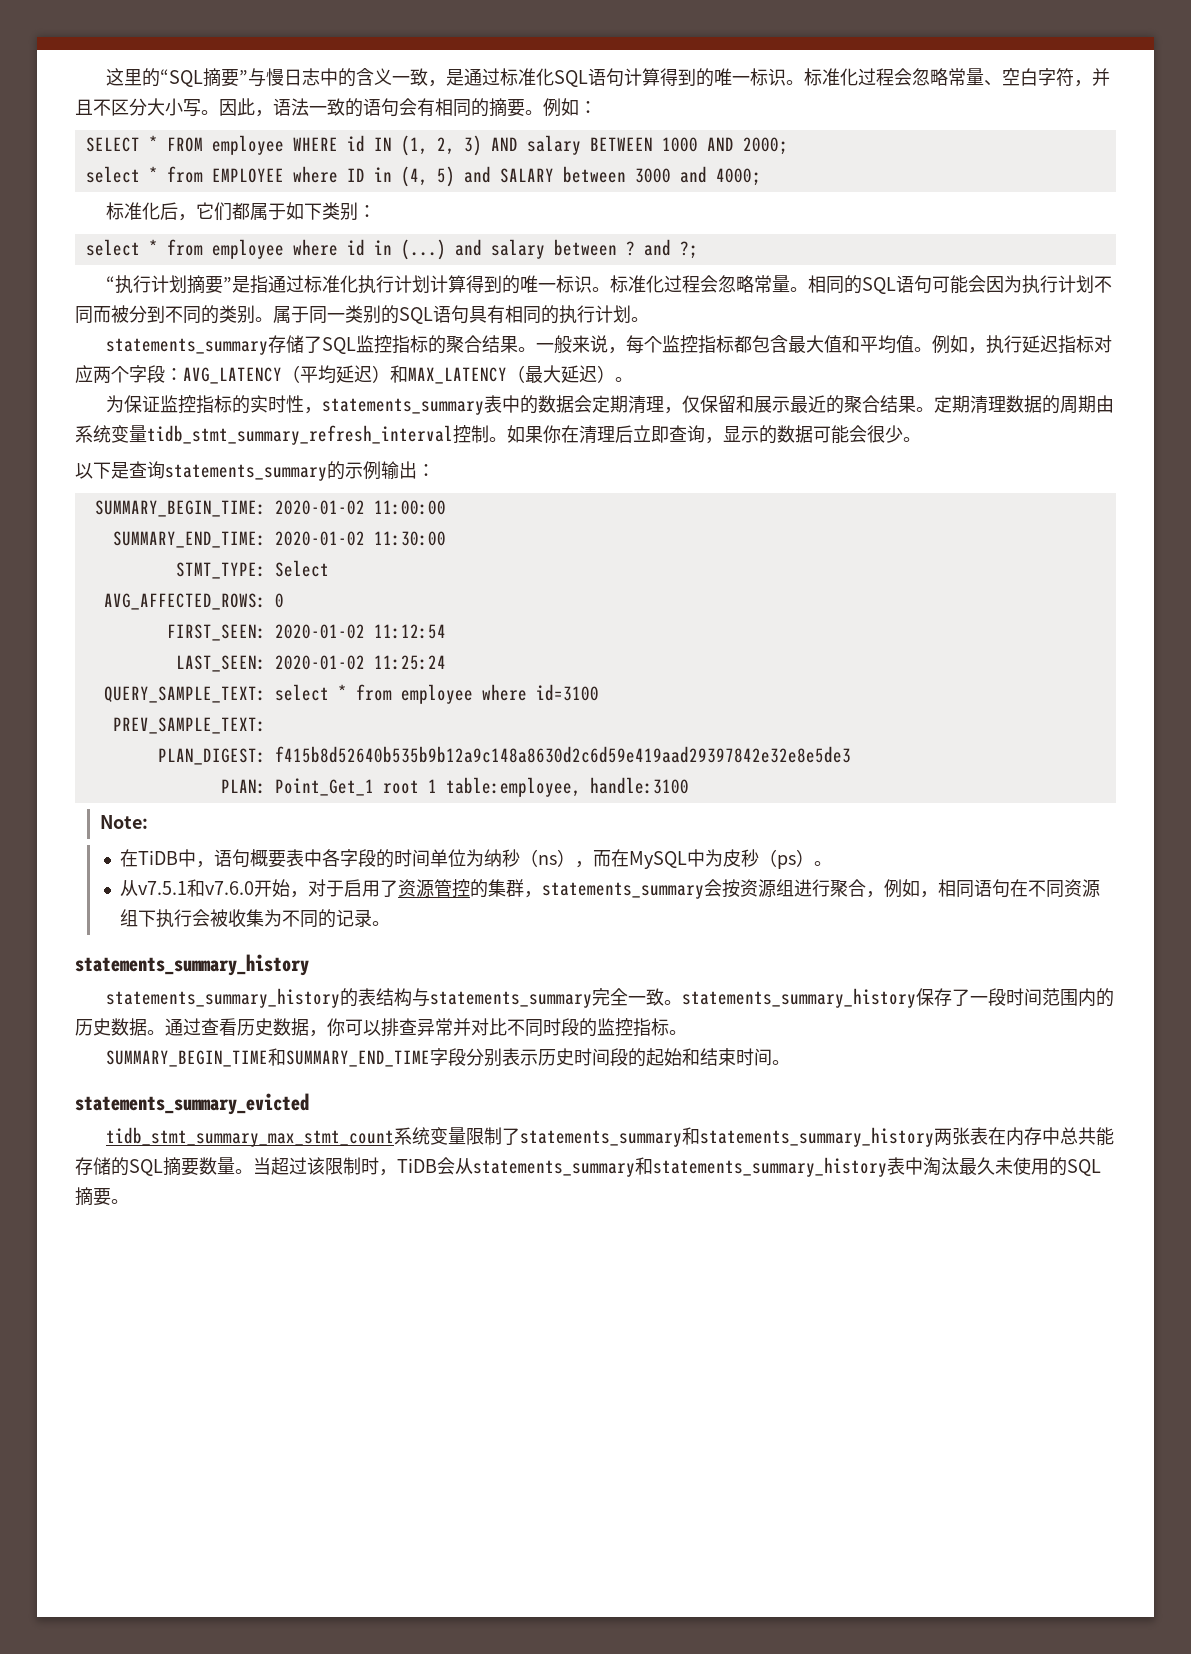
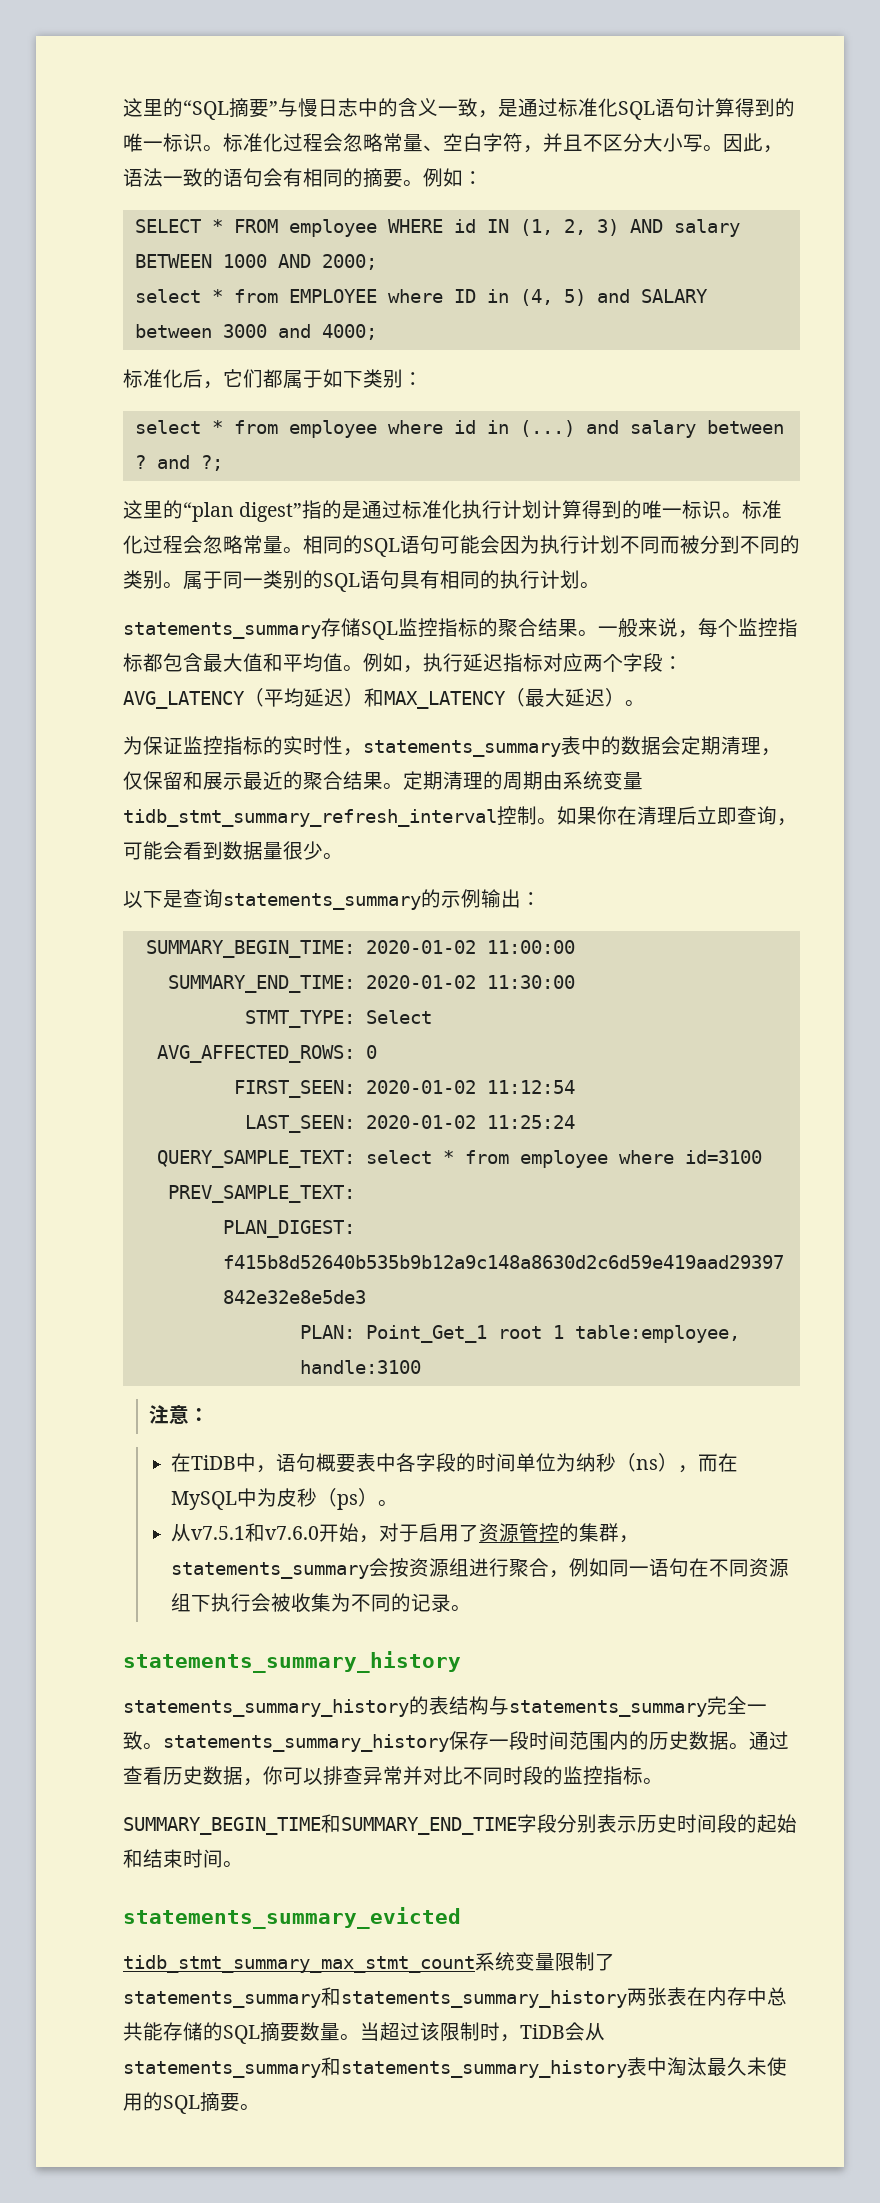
[106,275,269,294] “执行计划摘要”是指 -> [123,500,363,522] 这里的“plan digest”指的是
[304,336,323,353] 了 -> (361, 627) none
[1006,395,1043,413] 数据 -> (483, 780) none
[723,425,867,444] 显示的数据可能会 -> [123,841,283,860] 可能会看到数据量
[99,815,148,829] Note: -> [149,1405,210,1424] 注意：
[919,879,974,898] ，相同 -> [608,1559,649,1577] 同一
[952,989,971,1006] 了 -> (489, 1740) none

